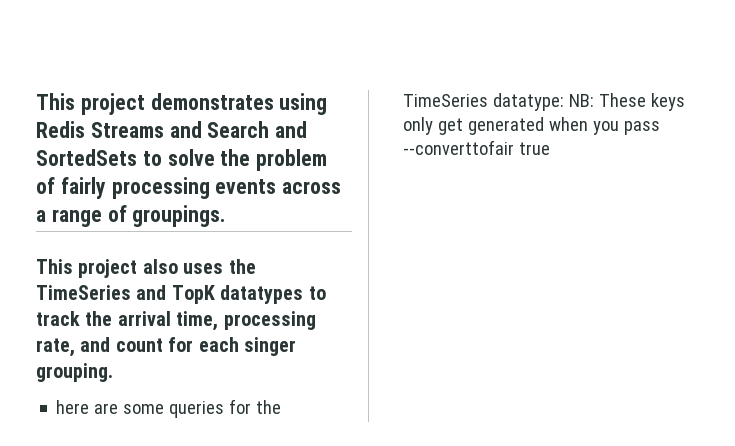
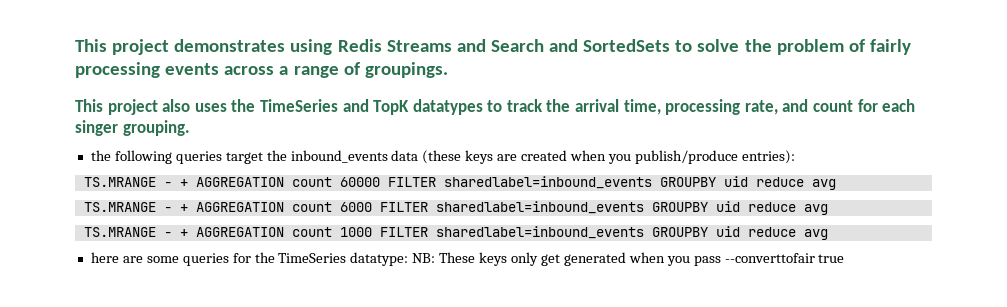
(113, 372) none -> [90,150,795,164] [83,176,836,190] [83,201,828,215] [83,226,828,240] // the following queries target the inbound_events data (these keys are created when you publish/produce entries): // TS.MRANGE - + AGGREGATION count 60000 FILTER sharedlabel=inbound_events GROUPBY uid reduce avg // TS.MRANGE - + AGGREGATION count 6000 FILTER sharedlabel=inbound_events GROUPBY uid reduce avg // TS.MRANGE - + AGGREGATION count 1000 FILTER sharedlabel=inbound_events GROUPBY uid reduce avg

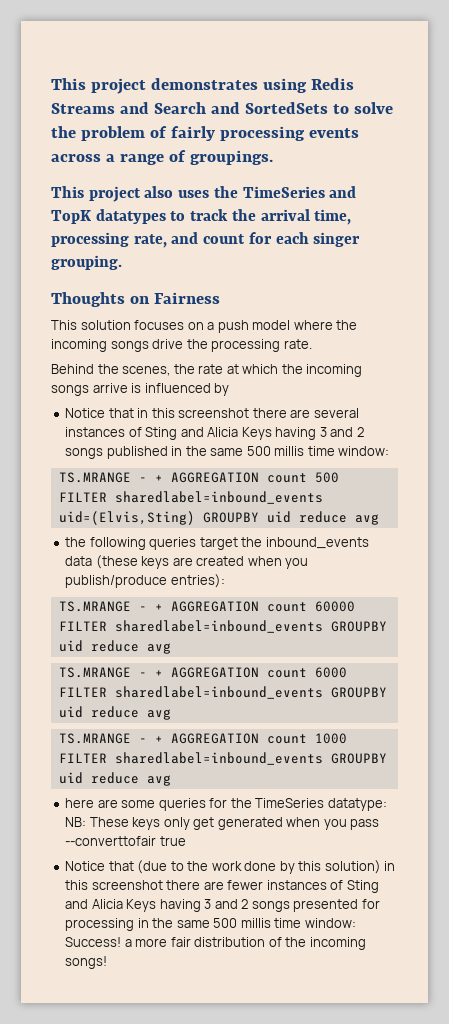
(190, 128) none -> [51,292,220,307] [51,320,358,333] [51,339,312,352] [51,364,363,377] [51,383,230,396] [65,408,359,418] [65,427,364,440] [65,446,390,459] [58,472,339,483] [58,491,323,504] [58,511,379,525] // Thoughts on Fairness // This solution focuses on a push model where the incoming songs drive the processing rate. // Behind the scenes, the rate at which the incoming songs arrive is influenced by // Notice that in this screenshot there are several instances of Sting and Alicia Keys having 3 and 2 songs published in the same 500 millis time window: // TS.MRANGE - + AGGREGATION count 500 FILTER sharedlabel=inbound_events uid=(Elvis,Sting) GROUPBY uid reduce avg
(845, 258) none -> [65,860,396,874] [65,880,379,893] [65,899,380,912] [65,918,356,931] [65,937,366,950] [65,956,108,969] // Notice that (due to the work done by this solution) in this screenshot there are fewer instances of Sting and Alicia Keys having 3 and 2 songs presented for processing in the same 500 millis time window: Success! a more fair distribution of the incoming songs!

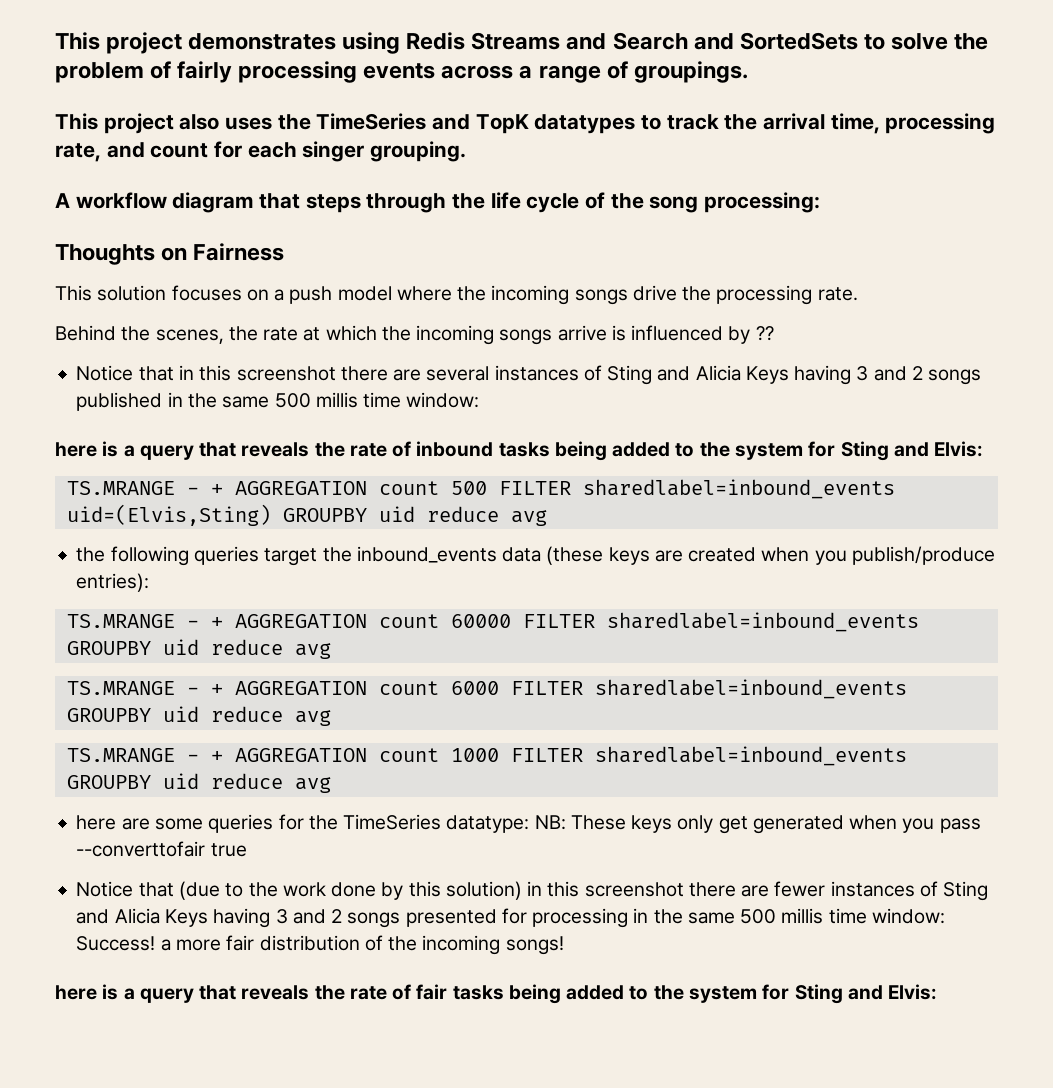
(122, 262) none -> [55,192,821,213] // A workflow diagram that steps through the life cycle of the song processing:
(230, 389) none -> [755,326,774,341] ??
(390, 451) none -> [55,441,984,461] // here is a query that reveals the rate of inbound tasks being added to the system for Sting and Elvis:
(108, 962) none -> [55,984,938,1004] // here is a query that reveals the rate of fair tasks being added to the system for Sting and Elvis:

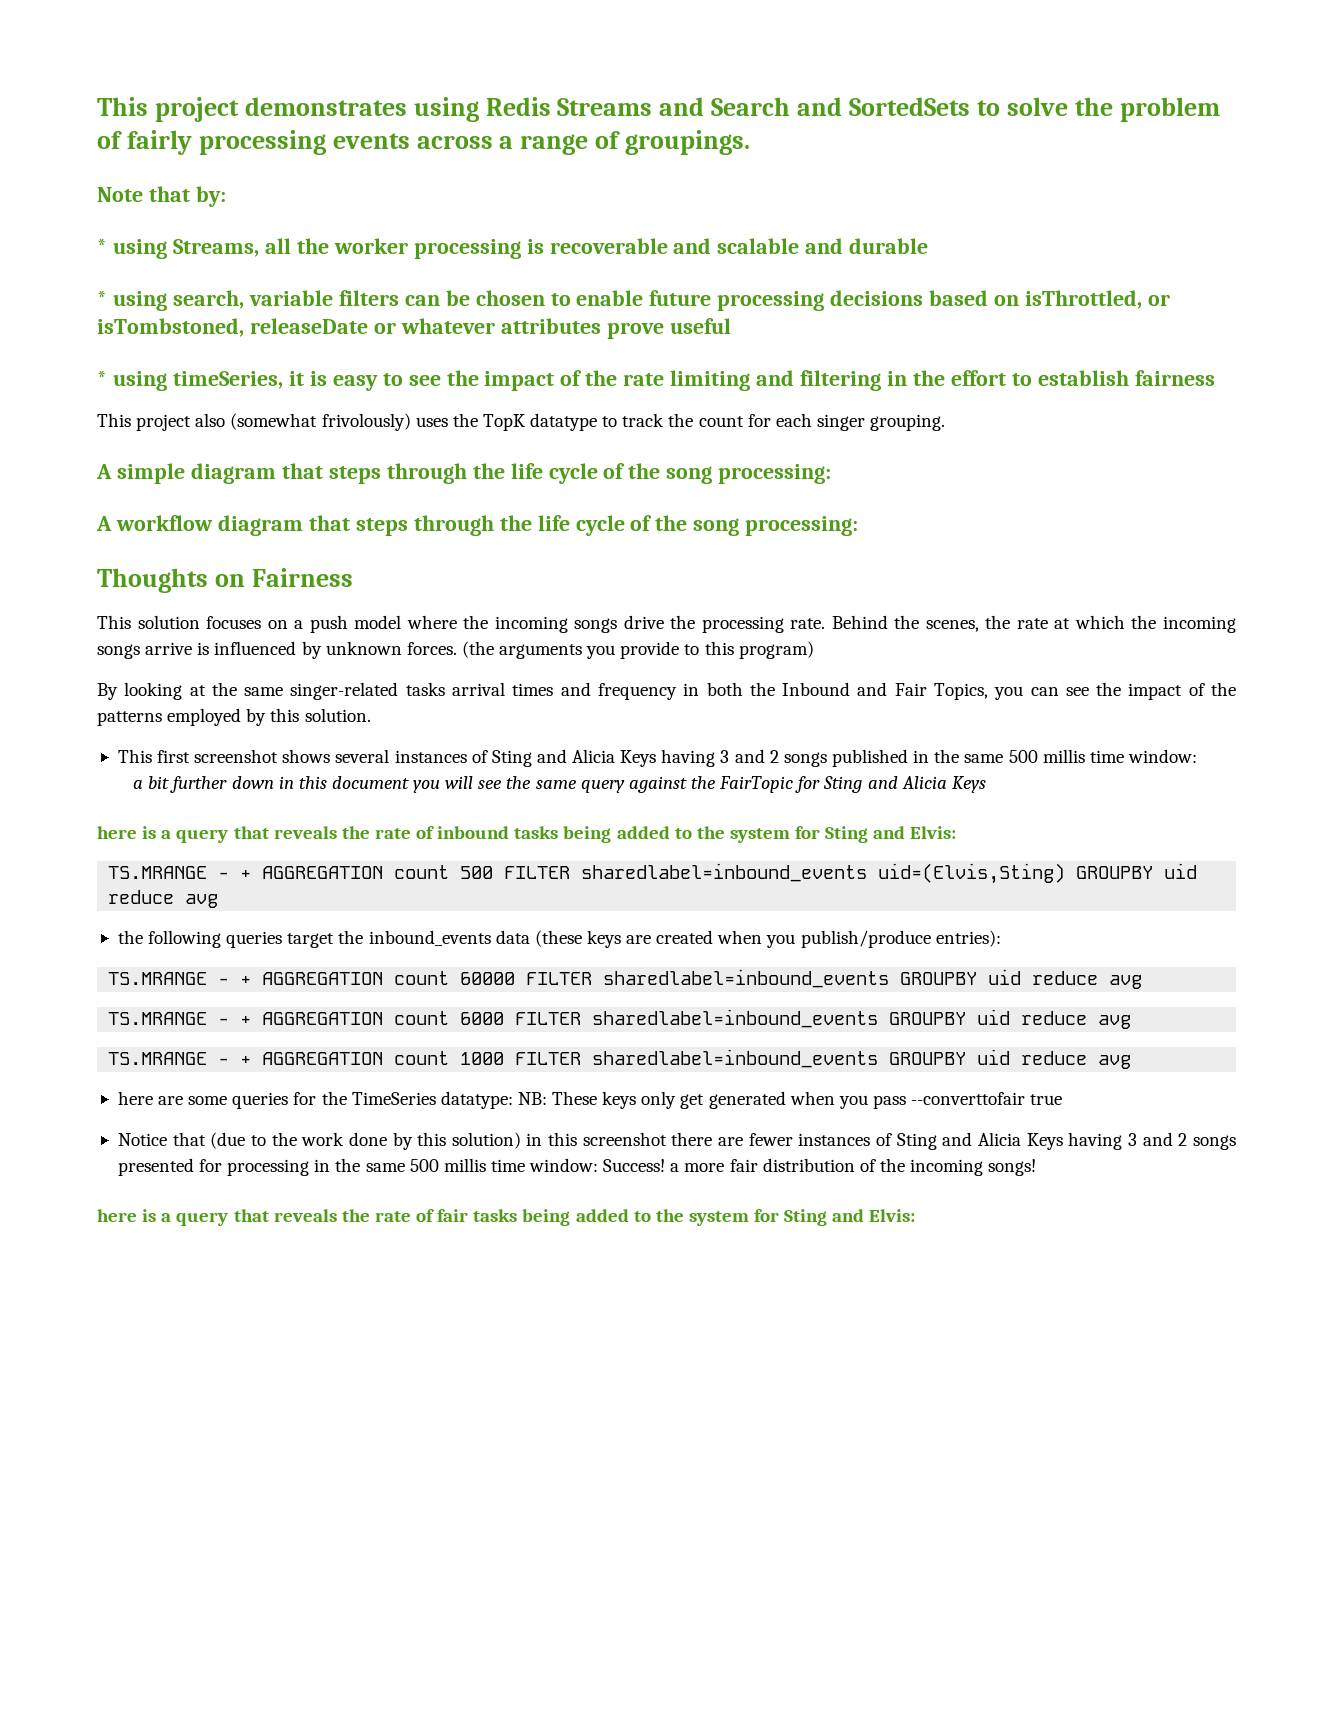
[55,113,996,134] [55,142,145,162] This project also uses the TimeSeries and TopK datatypes to track the arrival time, processing rate, and -> [97,186,226,207] [97,238,929,259] [97,290,1171,311] [97,318,731,339] [97,370,1215,391] [97,413,694,431] Note that by: // * using Streams, all the worker processing is recoverable and scalable and durable // * using search, variable filters can be chosen to enable future processing decisions based on isThrottled, or isTombstoned, releaseDate or whatever attributes prove useful // * using timeSeries, it is easy to see the impact of the rate limiting and filtering in the effort to establish fairness // This project also (somewhat frivolously) uses the TopK datatype to track the
(467, 151) none -> [96,463,832,484] // A simple diagram that steps through the life cycle of the song processing:
(858, 294) // -> (826, 623) none
[755,326,774,341] [76,365,422,381] ?? // Notice that in this screenshot there are -> [325,641,814,659] [97,682,1236,700] [97,708,371,726] [117,749,331,763] unknown forces. (the arguments you provide to this program) // By looking at the same singer-related tasks arrival times and frequency in both the Inbound and Fair Topics, you can see the impact of the patterns employed by this solution. // This first screenshot shows
(480, 400) none -> [133,776,986,793] // a bit further down in this document you will see the same query against the FairTopic for Sting and Alicia Keys

